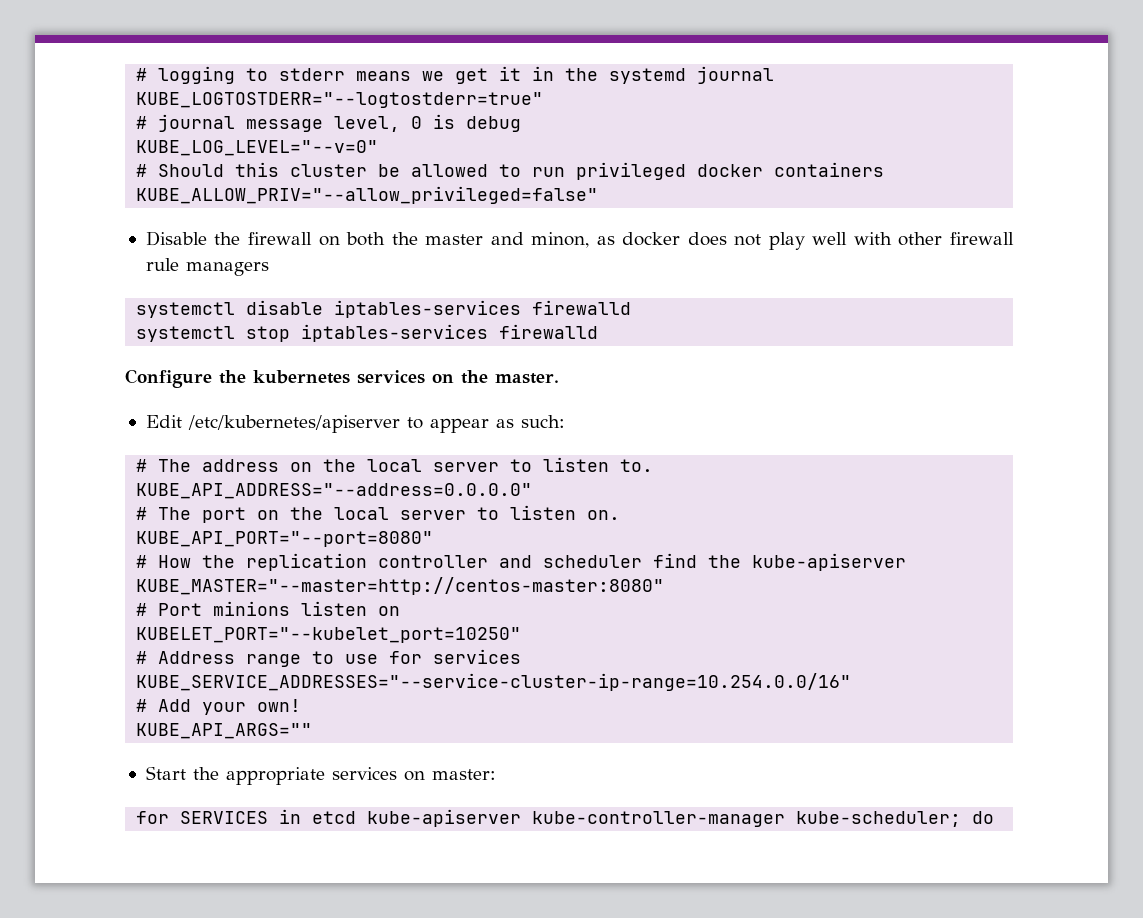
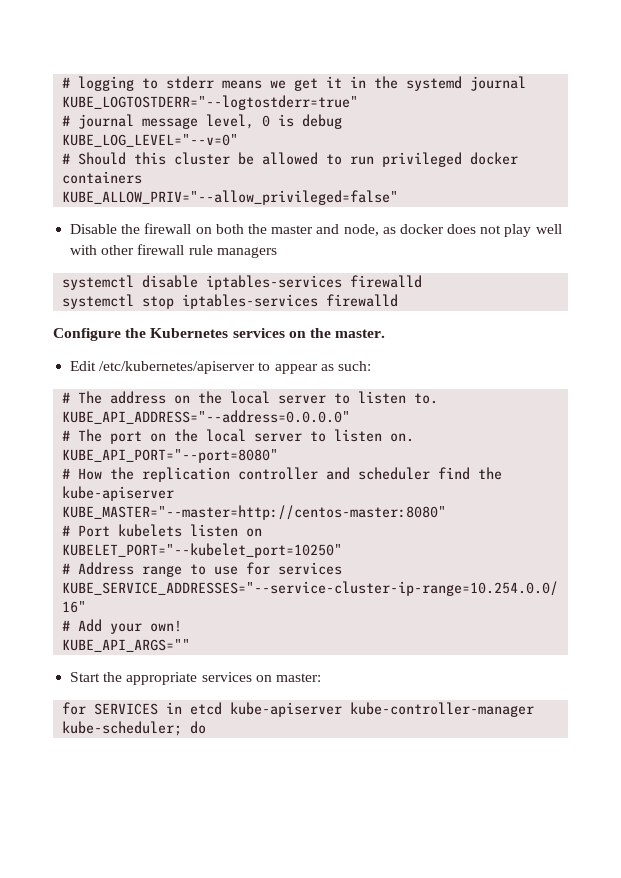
[531,232,590,248] minon, -> [343,224,379,236] node,
[253,370,350,384] kubernetes -> [150,328,229,338] Kubernetes
[213,601,291,616] minions -> [118,524,183,537] kubelets

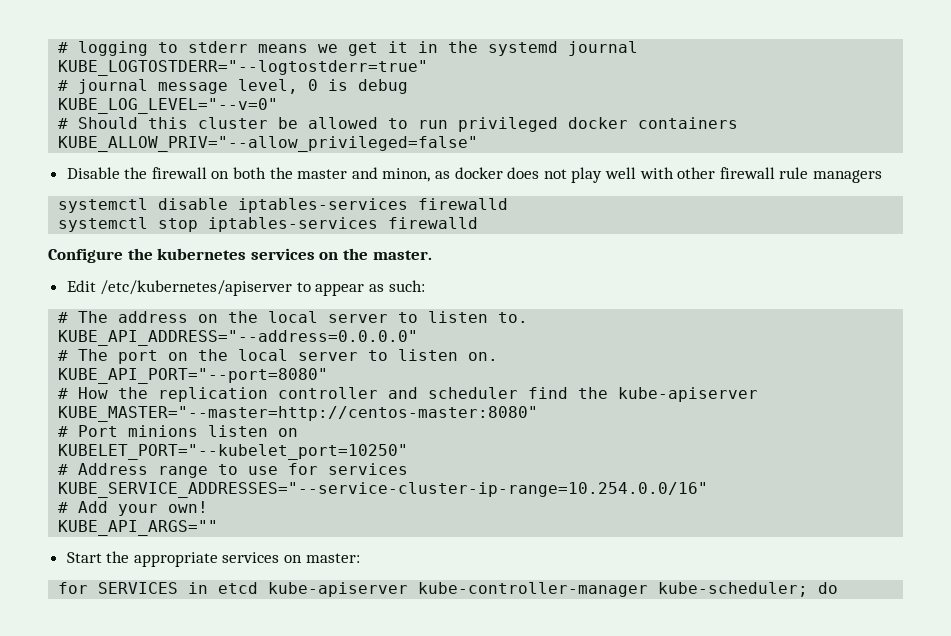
[343,224,379,236] node, -> [382,168,431,182] minon,
[150,328,229,338] Kubernetes -> [157,248,247,260] kubernetes
[118,524,183,537] kubelets -> [128,425,199,437] minions

